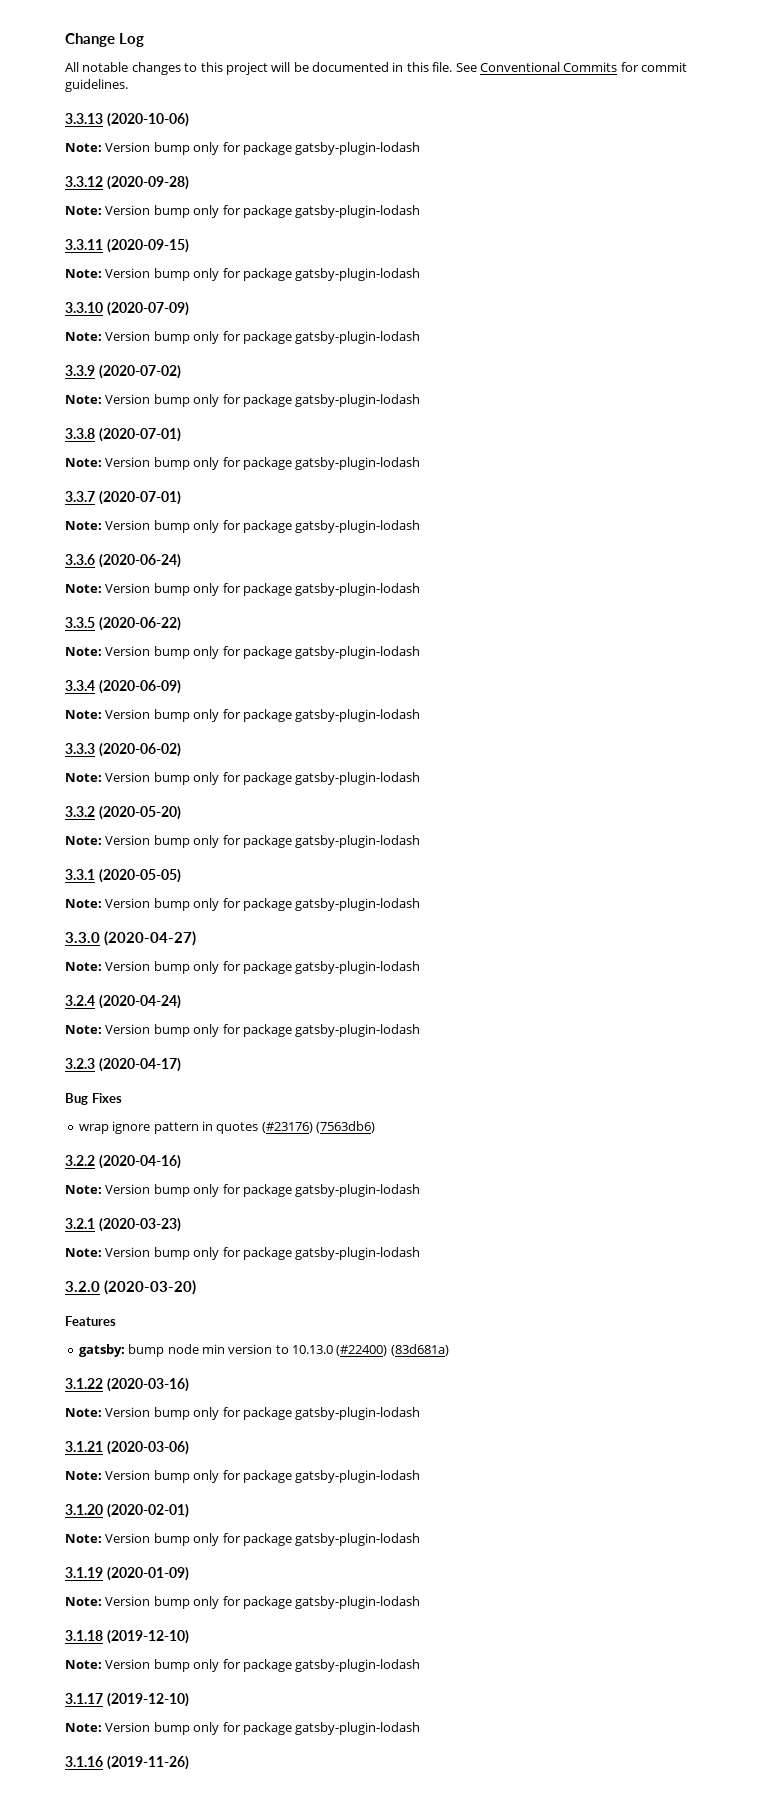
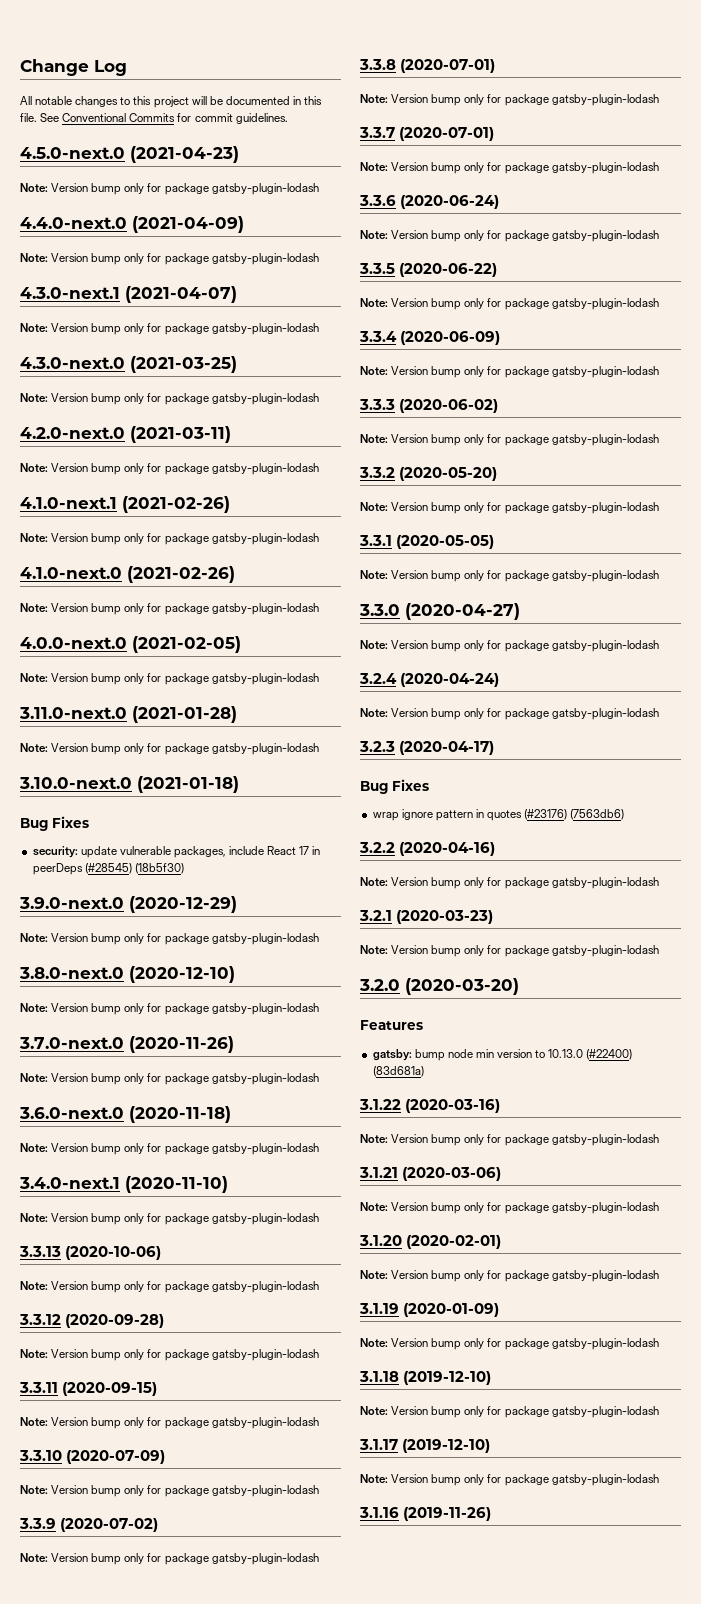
(128, 85) none -> [20,146,239,163] [20,183,319,195] [20,216,244,233] [20,253,319,265] [20,286,237,303] [20,323,319,335] [20,356,237,373] [20,393,319,405] [20,426,231,443] [20,463,319,475] [20,496,230,513] [20,533,319,545] [20,566,235,583] [20,603,319,615] [20,636,241,653] [20,673,319,685] [19,706,237,723] [20,743,319,755] [19,776,239,793] [20,816,89,831] [32,846,321,858] [32,863,184,875] [19,896,237,913] [20,933,319,945] [19,966,235,983] [20,1003,319,1015] [19,1036,234,1053] [20,1073,319,1085] [19,1106,231,1123] [20,1143,319,1155] [19,1176,228,1193] [20,1213,319,1225] // 4.5.0-next.0 (2021-04-23) // Note: Version bump only for package gatsby-plugin-lodash // 4.4.0-next.0 (2021-04-09) // Note: Version bump only for package gatsby-plugin-lodash // 4.3.0-next.1 (2021-04-07) // Note: Version bump only for package gatsby-plugin-lodash // 4.3.0-next.0 (2021-03-25) // Note: Version bump only for package gatsby-plugin-lodash // 4.2.0-next.0 (2021-03-11) // Note: Version bump only for package gatsby-plugin-lodash // 4.1.0-next.1 (2021-02-26) // Note: Version bump only for package gatsby-plugin-lodash // 4.1.0-next.0 (2021-02-26) // Note: Version bump only for package gatsby-plugin-lodash // 4.0.0-next.0 (2021-02-05) // Note: Version bump only for package gatsby-plugin-lodash // 3.11.0-next.0 (2021-01-28) // Note: Version bump only for package gatsby-plugin-lodash // 3.10.0-next.0 (2021-01-18) // Bug Fixes // security: update vulnerable packages, include React 17 in peerDeps (#28545) (18b5f30) // 3.9.0-next.0 (2020-12-29) // Note: Version bump only for package gatsby-plugin-lodash // 3.8.0-next.0 (2020-12-10) // Note: Version bump only for package gatsby-plugin-lodash // 3.7.0-next.0 (2020-11-26) // Note: Version bump only for package gatsby-plugin-lodash // 3.6.0-next.0 (2020-11-18) // Note: Version bump only for package gatsby-plugin-lodash // 3.4.0-next.1 (2020-11-10) // Note: Version bump only for package gatsby-plugin-lodash

